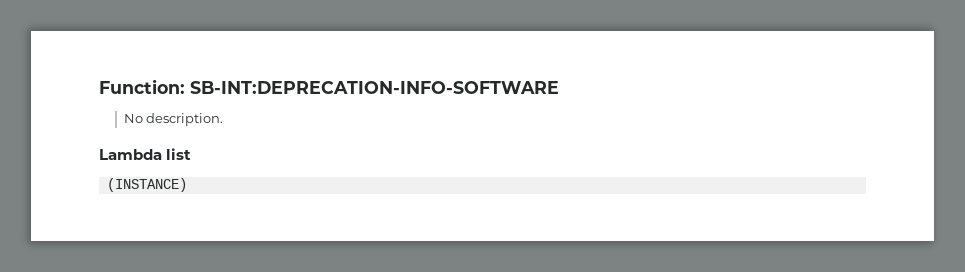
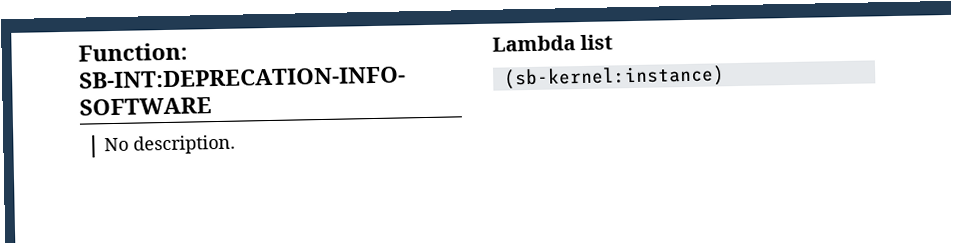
[106,178,187,192] (INSTANCE) -> [502,65,725,90] (sb-kernel:instance)

